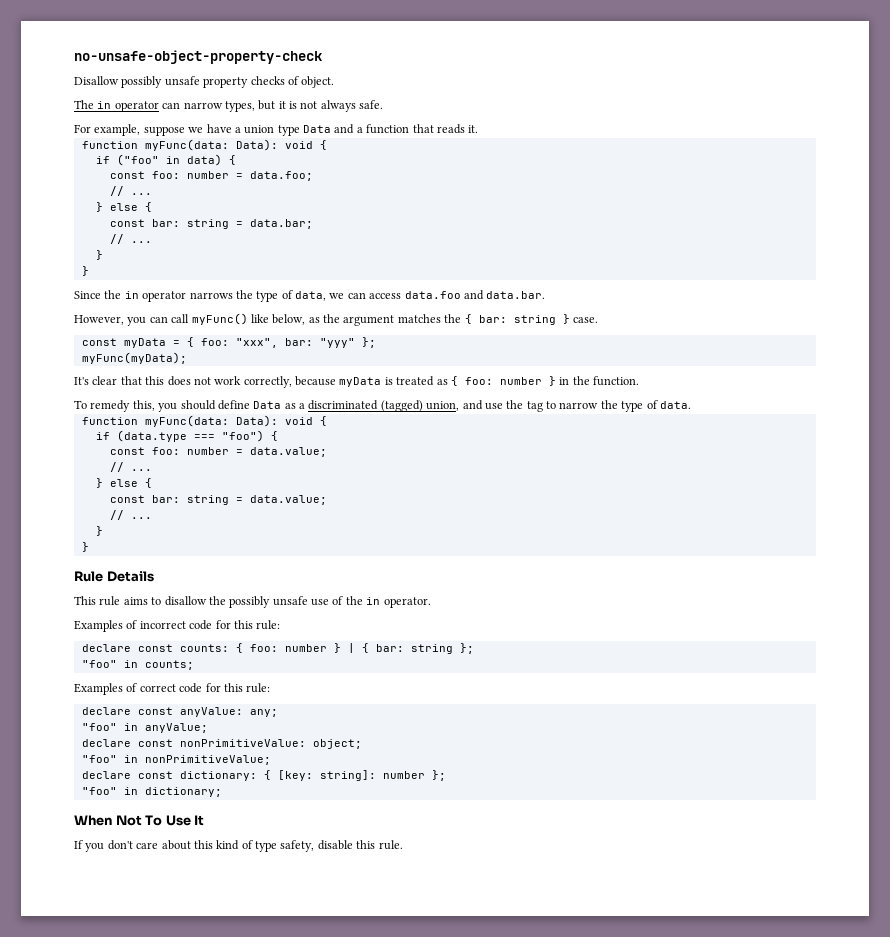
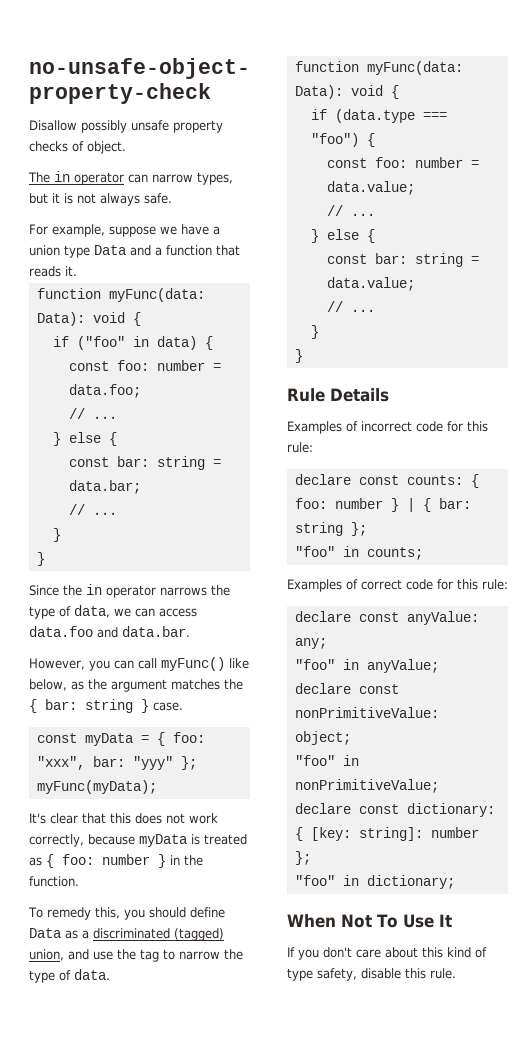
[74,596,431,608] // This rule aims to disallow the possibly unsafe use of the in operator. -> (389, 395) none

